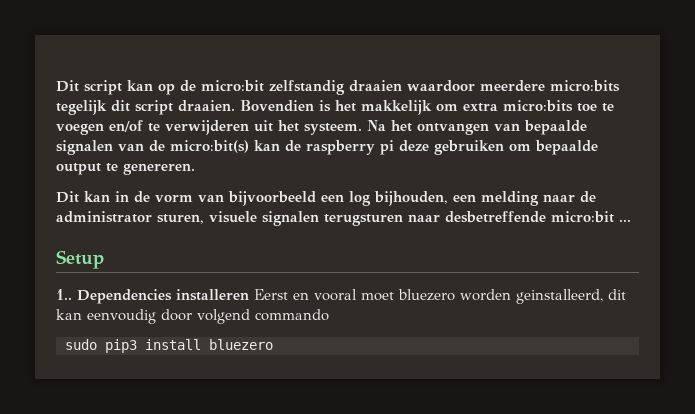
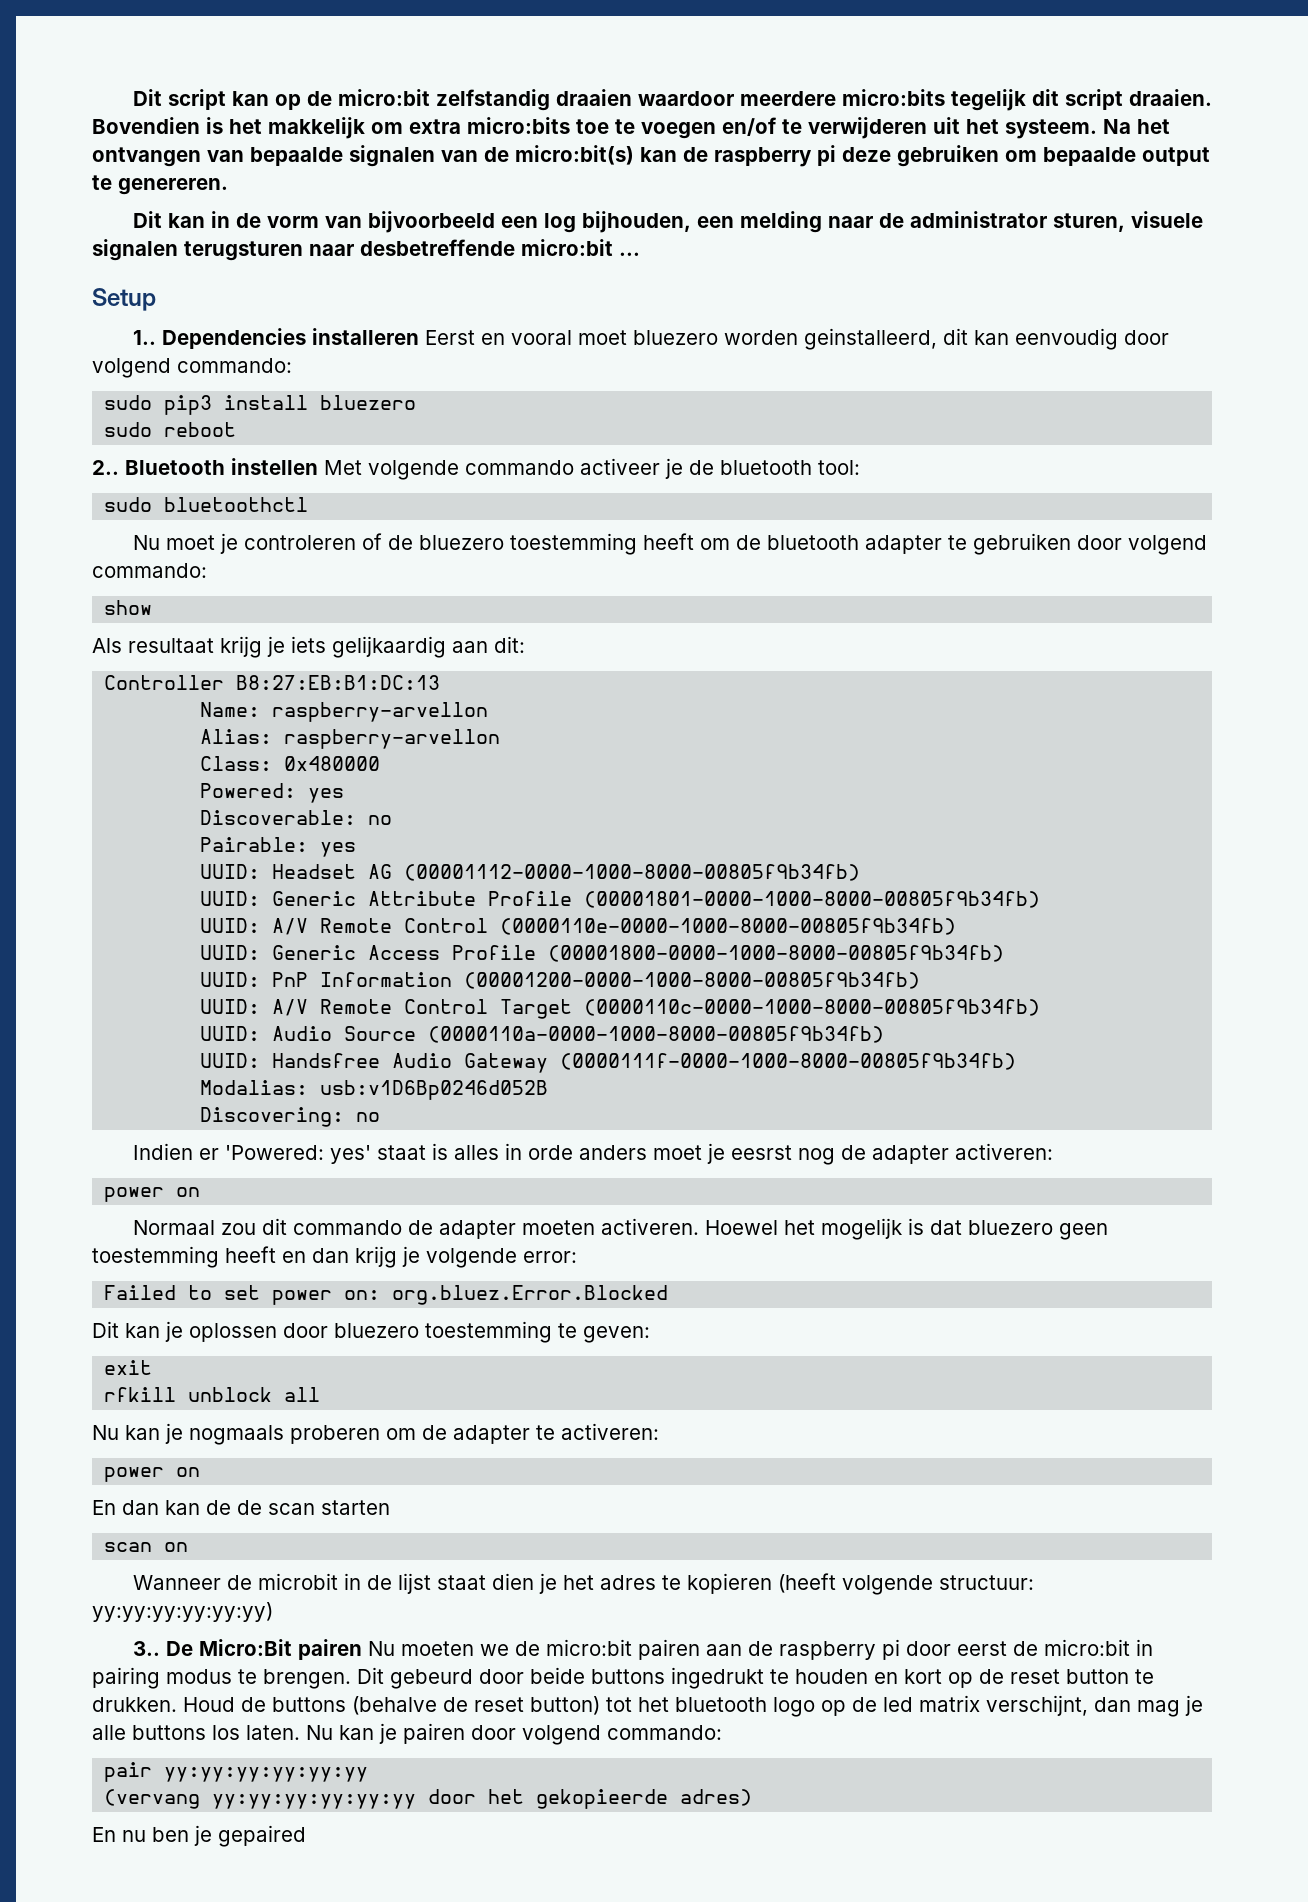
[255,309,329,321] commando -> [177,358,292,373] commando:
(273, 344) none -> [104,422,237,437] [92,458,860,480] [104,497,309,512] [132,533,1207,555] [92,563,207,578] [104,600,153,615] [92,636,525,658] [104,675,441,690] [200,702,489,722] [200,729,501,749] [200,756,381,771] [200,783,345,803] [200,810,393,825] [200,837,357,857] [200,864,861,881] [200,891,1041,908] [200,918,957,935] [200,945,1005,962] [200,972,921,989] [200,999,1041,1019] [200,1026,885,1043] [200,1053,1017,1073] [200,1080,549,1100] [200,1107,381,1127] [132,1143,1053,1165] [104,1187,201,1202] [132,1218,1108,1240] [92,1246,577,1268] [104,1285,669,1305] [92,1321,650,1343] [104,1360,153,1375] [104,1387,321,1402] [92,1423,659,1445] [104,1467,201,1482] [92,1500,390,1515] [104,1542,189,1552] [132,1573,1034,1595] [92,1602,273,1622] [132,1639,1153,1660] [92,1667,1154,1689] [92,1695,1203,1717] [92,1723,722,1745] [104,1762,369,1782] [104,1789,753,1809] [92,1825,306,1847] // sudo reboot // 2.. Bluetooth instellen Met volgende commando activeer je de bluetooth tool: // sudo bluetoothctl // Nu moet je controleren of de bluezero toestemming heeft om de bluetooth adapter te gebruiken door volgend commando: // show // Als resultaat krijg je iets gelijkaardig aan dit: // Controller B8:27:EB:B1:DC:13 // Name: raspberry-arvellon // Alias: raspberry-arvellon // Class: 0x480000 // Powered: yes // Discoverable: no // Pairable: yes // UUID: Headset AG (00001112-0000-1000-8000-00805f9b34fb) // UUID: Generic Attribute Profile (00001801-0000-1000-8000-00805f9b34fb) // UUID: A/V Remote Control (0000110e-0000-1000-8000-00805f9b34fb) // UUID: Generic Access Profile (00001800-0000-1000-8000-00805f9b34fb) // UUID: PnP Information (00001200-0000-1000-8000-00805f9b34fb) // UUID: A/V Remote Control Target (0000110c-0000-1000-8000-00805f9b34fb) // UUID: Audio Source (0000110a-0000-1000-8000-00805f9b34fb) // UUID: Handsfree Audio Gateway (0000111f-0000-1000-8000-00805f9b34fb) // Modalias: usb:v1D6Bp0246d052B // Discovering: no // Indien er 'Powered: yes' staat is alles in orde anders moet je eesrst nog de adapter activeren: // power on // Normaal zou dit commando de adapter moeten activeren. Hoewel het mogelijk is dat bluezero geen toestemming heeft en dan krijg je volgende error: // Failed to set power on: org.bluez.Error.Blocked // Dit kan je oplossen door bluezero toestemming te geven: // exit // rfkill unblock all // Nu kan je nogmaals proberen om de adapter te activeren: // power on // En dan kan de de scan starten // scan on // Wanneer de microbit in de lijst staat dien je het adres te kopieren (heeft volgende structuur: yy:yy:yy:yy:yy:yy) // 3.. De Micro:Bit pairen Nu moeten we de micro:bit pairen aan de raspberry pi door eerst de micro:bit in pairing modus te brengen. Dit gebeurd door beide buttons ingedrukt te houden en kort op de reset button te drukken. Houd de buttons (behalve de reset button) tot het bluetooth logo op de led matrix verschijnt, dan mag je alle buttons los laten. Nu kan je pairen door volgend commando: // pair yy:yy:yy:yy:yy:yy // (vervang yy:yy:yy:yy:yy:yy door het gekopieerde adres) // En nu ben je gepaired

